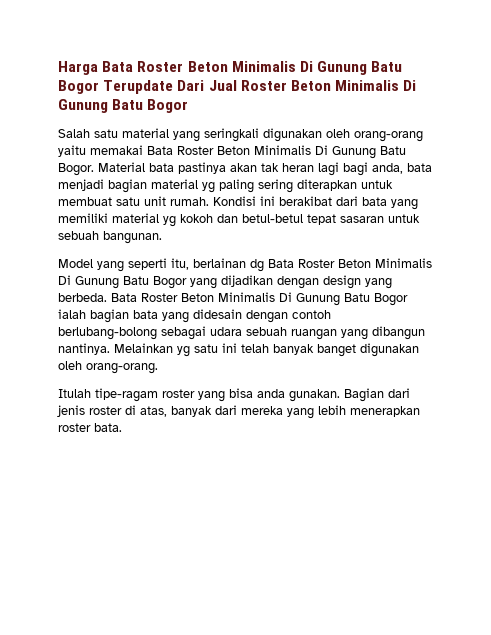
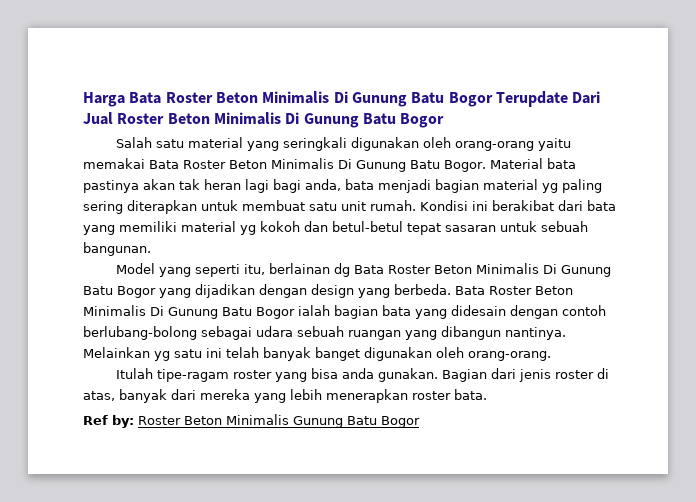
(122, 427) none -> [83,414,420,428] // Ref by: Roster Beton Minimalis Gunung Batu Bogor

